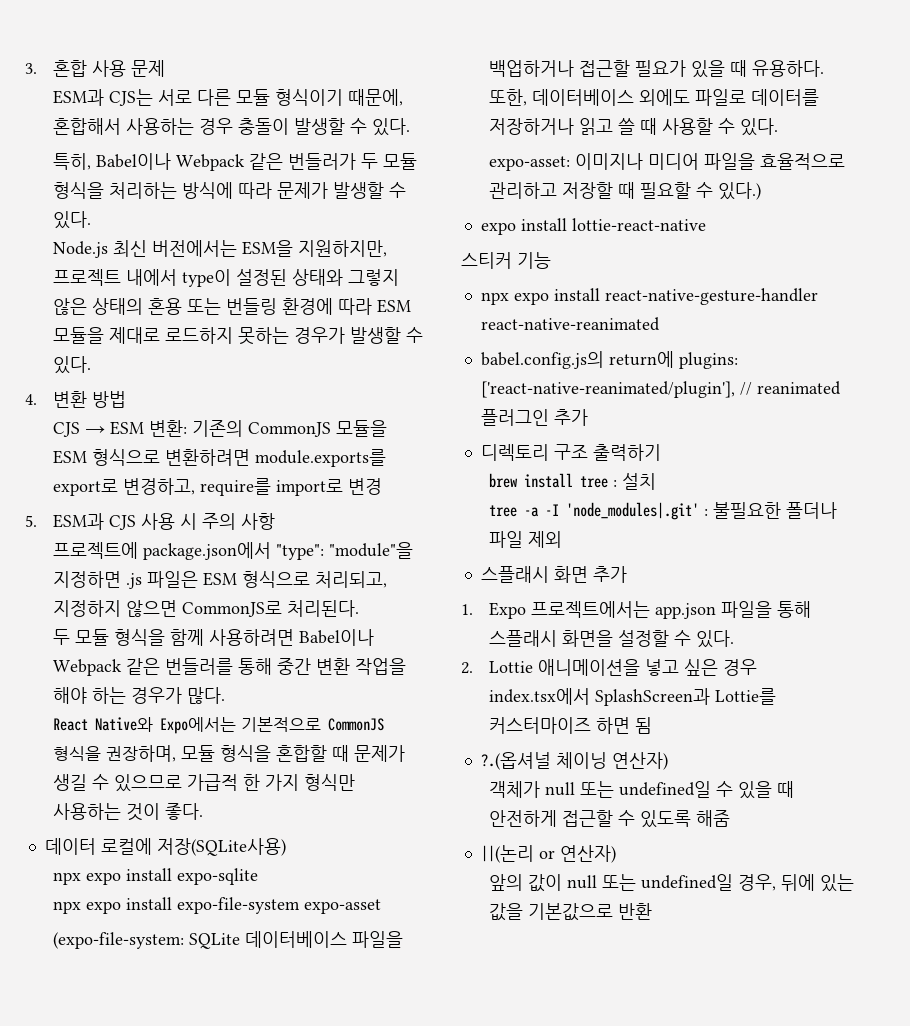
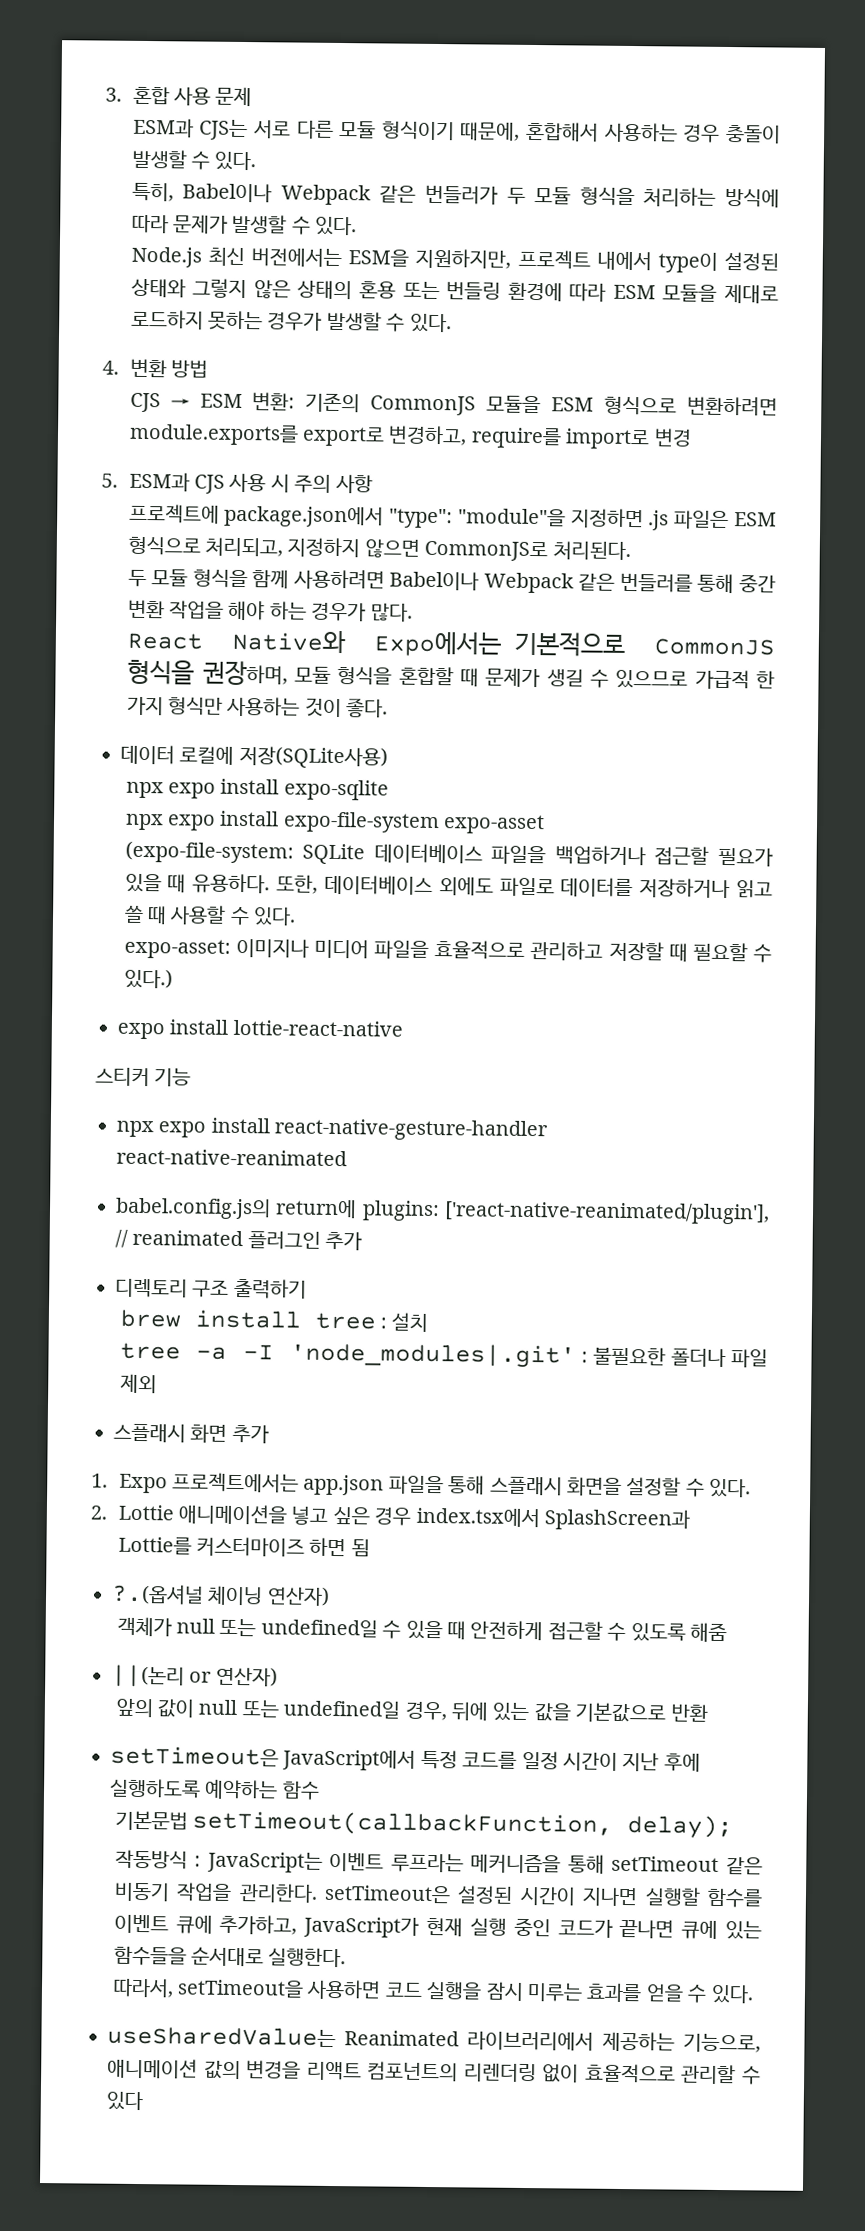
(653, 911) none -> [110,1745,701,1772] [109,1778,320,1800] [114,1810,734,1839] [114,1849,763,1875] [113,1882,763,1908] [113,1913,762,1940] [113,1945,347,1968] [112,1978,754,2004] [107,2026,761,2053] [107,2058,761,2085] [106,2091,143,2111] // setTimeout은 JavaScript에서 특정 코드를 일정 시간이 지난 후에 실행하도록 예약하는 함수 // 기본문법 setTimeout(callbackFunction, delay); // 작동방식 : JavaScript는 이벤트 루프라는 메커니즘을 통해 setTimeout 같은 비동기 작업을 관리한다. setTimeout은 설정된 시간이 지나면 실행할 함수를 이벤트 큐에 추가하고, JavaScript가 현재 실행 중인 코드가 끝나면 큐에 있는 함수들을 순서대로 실행한다. // 따라서, setTimeout을 사용하면 코드 실행을 잠시 미루는 효과를 얻을 수 있다. // useSharedValue는 Reanimated 라이브러리에서 제공하는 기능으로, 애니메이션 값의 변경을 리액트 컴포넌트의 리렌더링 없이 효율적으로 관리할 수 있다

